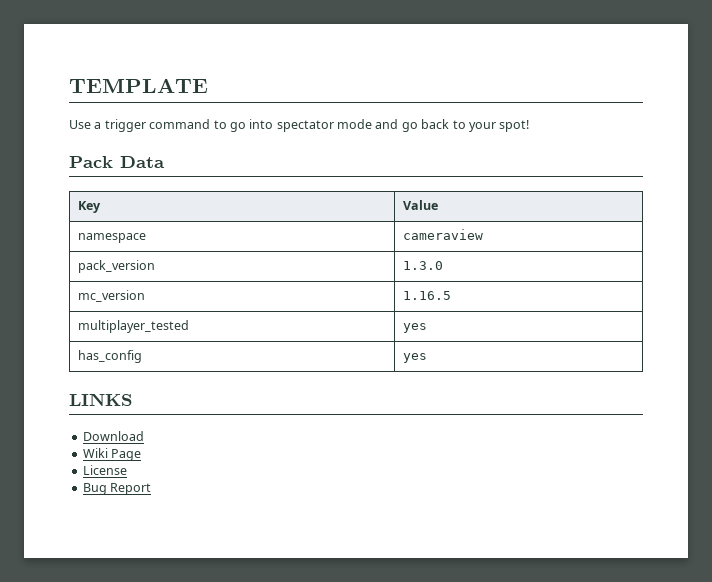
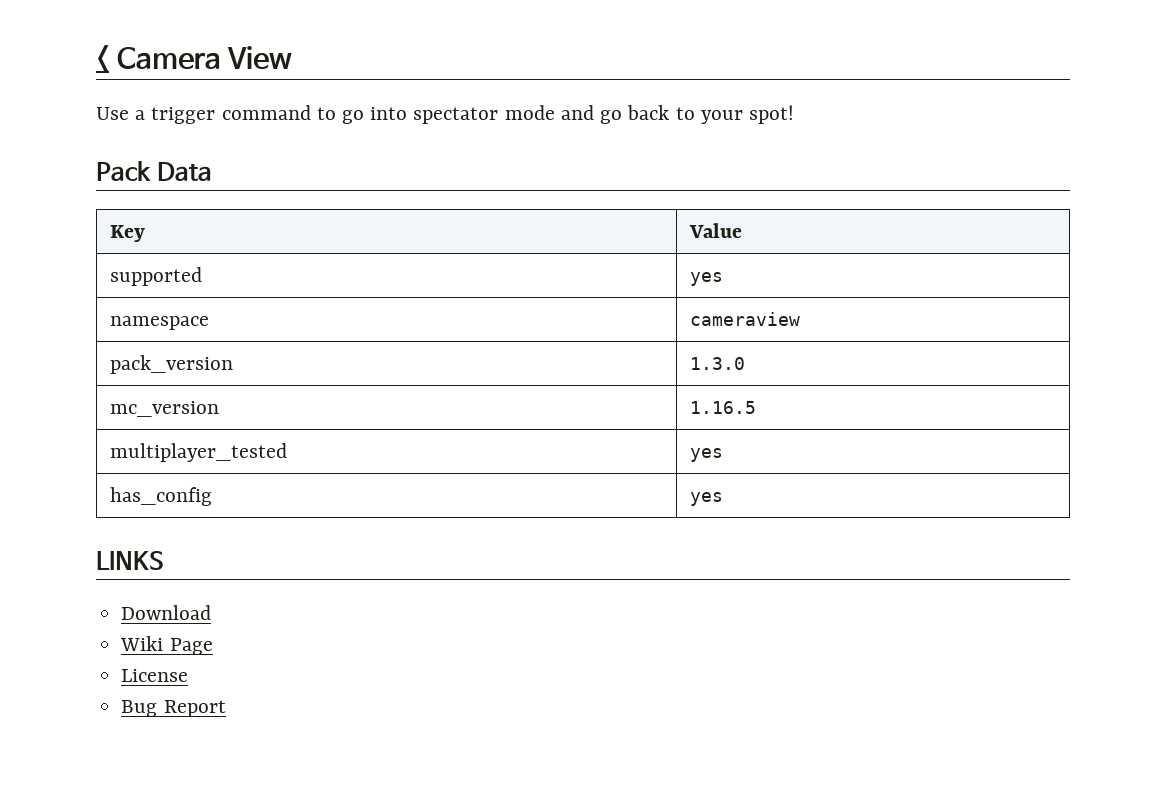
[69,78,208,93] TEMPLATE -> [96,45,293,73] < Camera View
(438, 205) none -> [110,267,203,286] [690,272,724,286] // supported | yes

